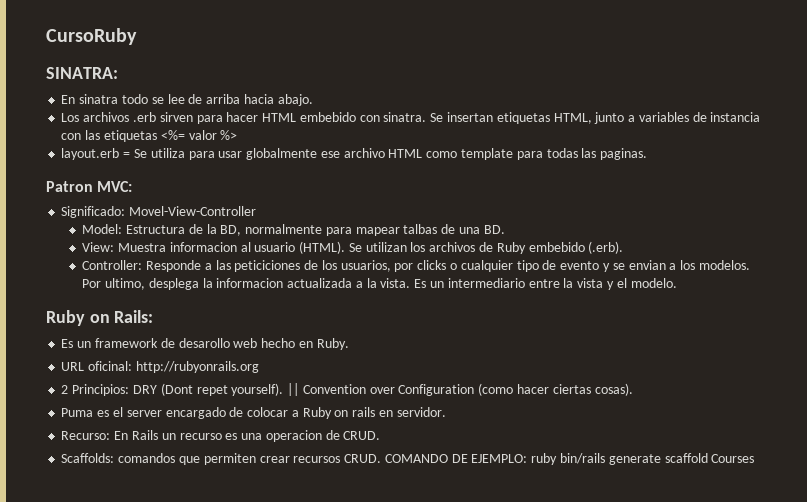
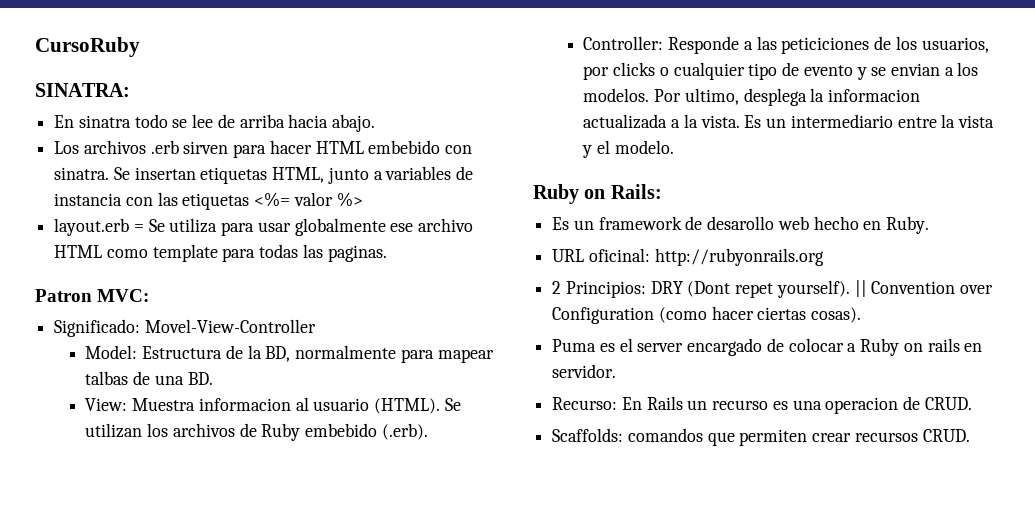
[384,453,755,465] COMANDO DE EJEMPLO: ruby bin/rails generate scaffold Courses -> (970, 435) none

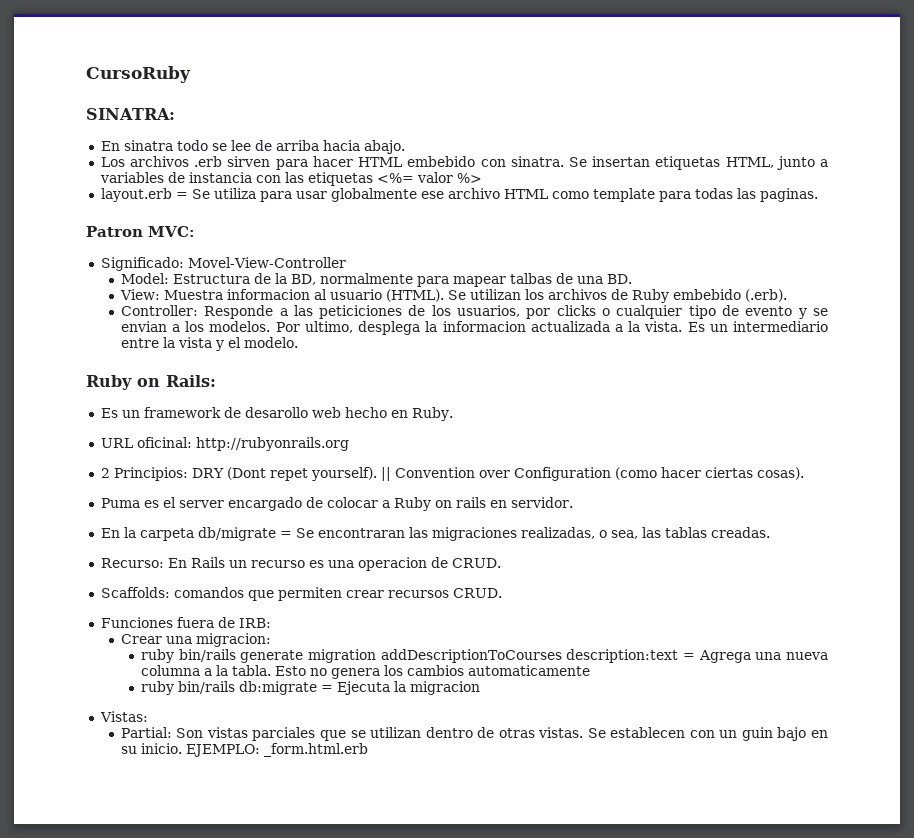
(617, 371) none -> [100,527,770,541] // En la carpeta db/migrate = Se encontraran las migraciones realizadas, o sea, las tablas creadas.
(970, 435) none -> [100,617,271,628] [120,633,271,647] [140,649,828,663] [140,665,590,679] [140,681,480,695] [99,711,148,722] [120,727,828,741] [120,743,368,757] // Funciones fuera de IRB: // Crear una migracion: // ruby bin/rails generate migration addDescriptionToCourses description:text = Agrega una nueva columna a la tabla. Esto no genera los cambios automaticamente // ruby bin/rails db:migrate = Ejecuta la migracion // Vistas: // Partial: Son vistas parciales que se utilizan dentro de otras vistas. Se establecen con un guin bajo en su inicio. EJEMPLO: _form.html.erb

